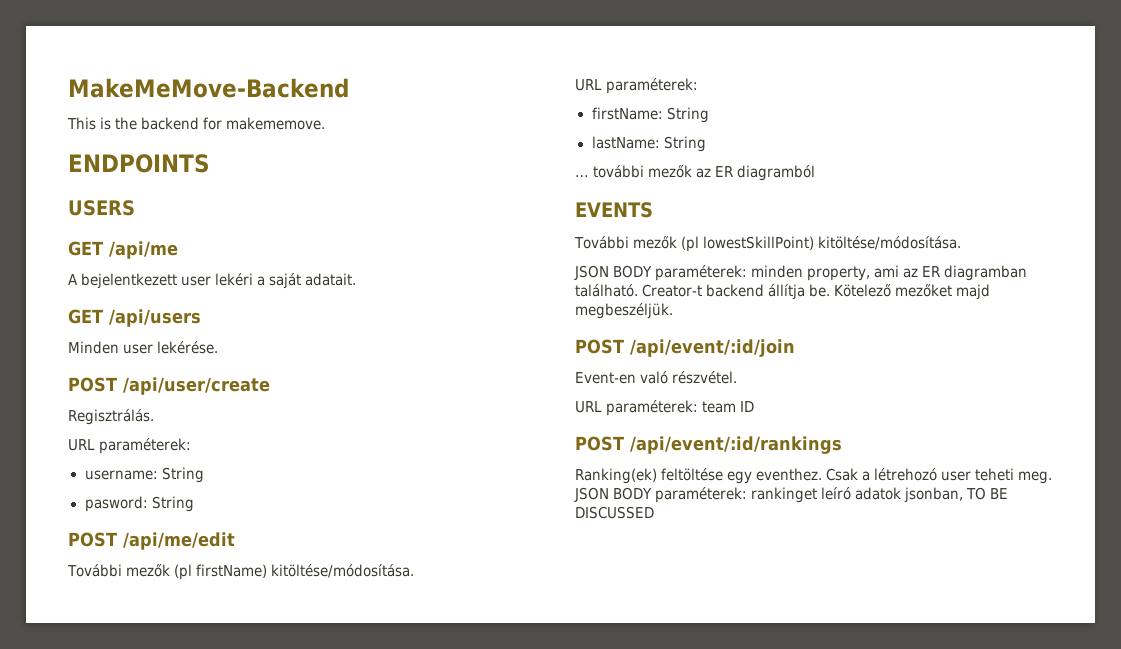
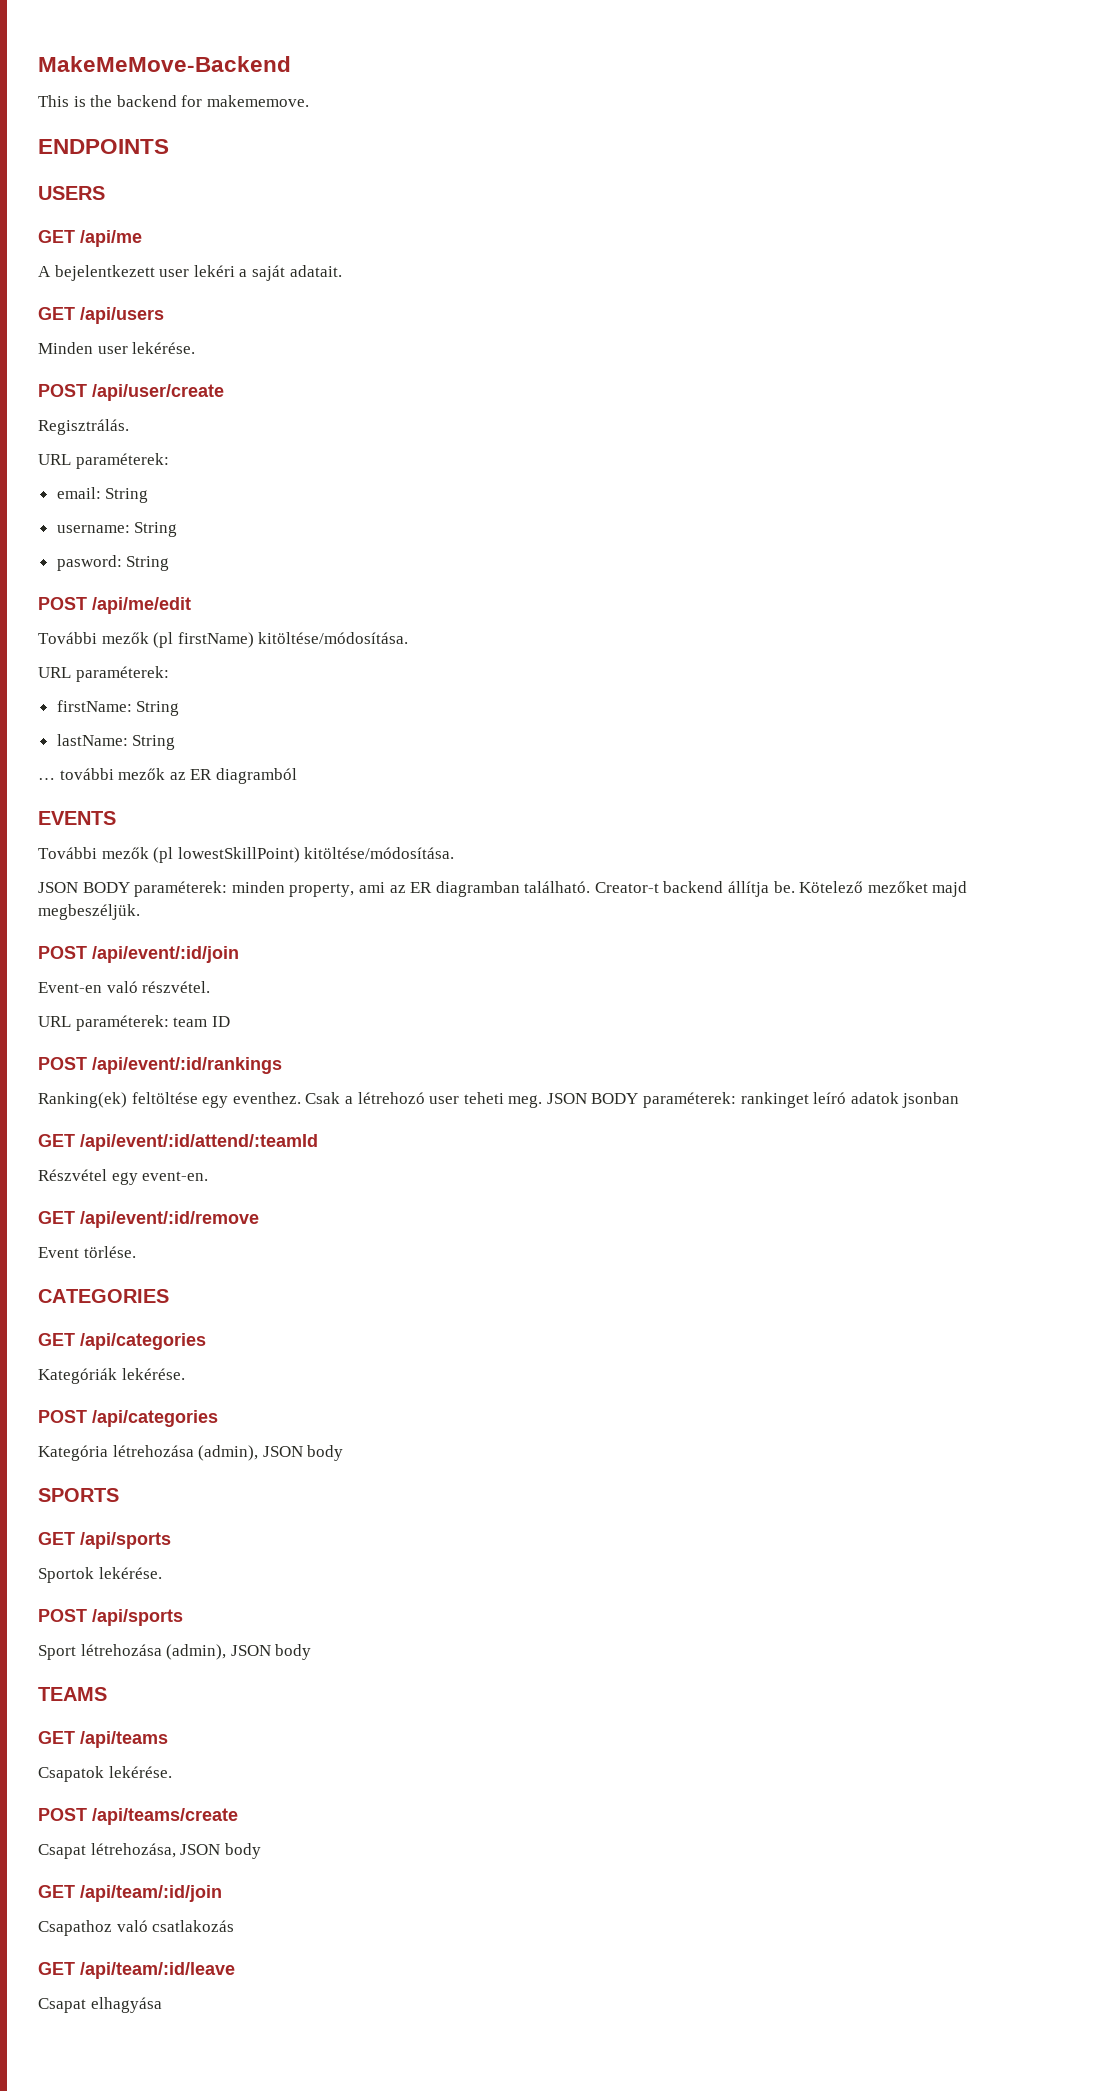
(192, 446) none -> [56,487,149,503] // email: String
[904,487,1009,503] [575,506,654,519] jsonban, TO BE DISCUSSED -> [902,1092,960,1108] [38,1134,318,1151] [38,1169,209,1185] [38,1211,259,1228] [38,1246,136,1258] [38,1289,169,1303] [38,1333,206,1350] [38,1368,185,1384] [38,1410,218,1427] [38,1445,344,1461] [38,1488,119,1502] [38,1532,171,1549] [38,1567,162,1583] [38,1609,183,1626] [38,1644,312,1660] [38,1687,107,1701] [38,1731,168,1748] [38,1766,172,1782] [38,1808,238,1825] [38,1843,261,1859] [38,1885,222,1902] [38,1920,235,1936] [38,1962,235,1979] [38,1997,162,2013] jsonban // GET /api/event/:id/attend/:teamId // Részvétel egy event-en. // GET /api/event/:id/remove // Event törlése. // CATEGORIES // GET /api/categories // Kategóriák lekérése. // POST /api/categories // Kategória létrehozása (admin), JSON body // SPORTS // GET /api/sports // Sportok lekérése. // POST /api/sports // Sport létrehozása (admin), JSON body // TEAMS // GET /api/teams // Csapatok lekérése. // POST /api/teams/create // Csapat létrehozása, JSON body // GET /api/team/:id/join // Csapathoz való csatlakozás // GET /api/team/:id/leave // Csapat elhagyása

